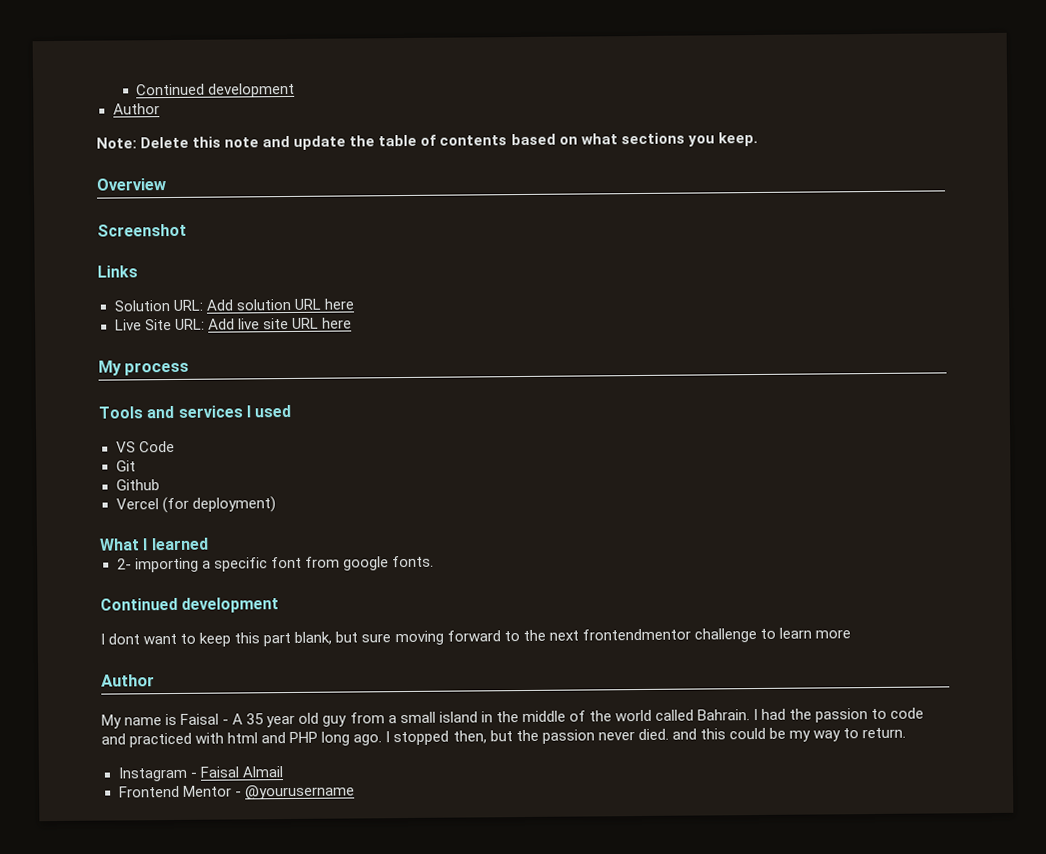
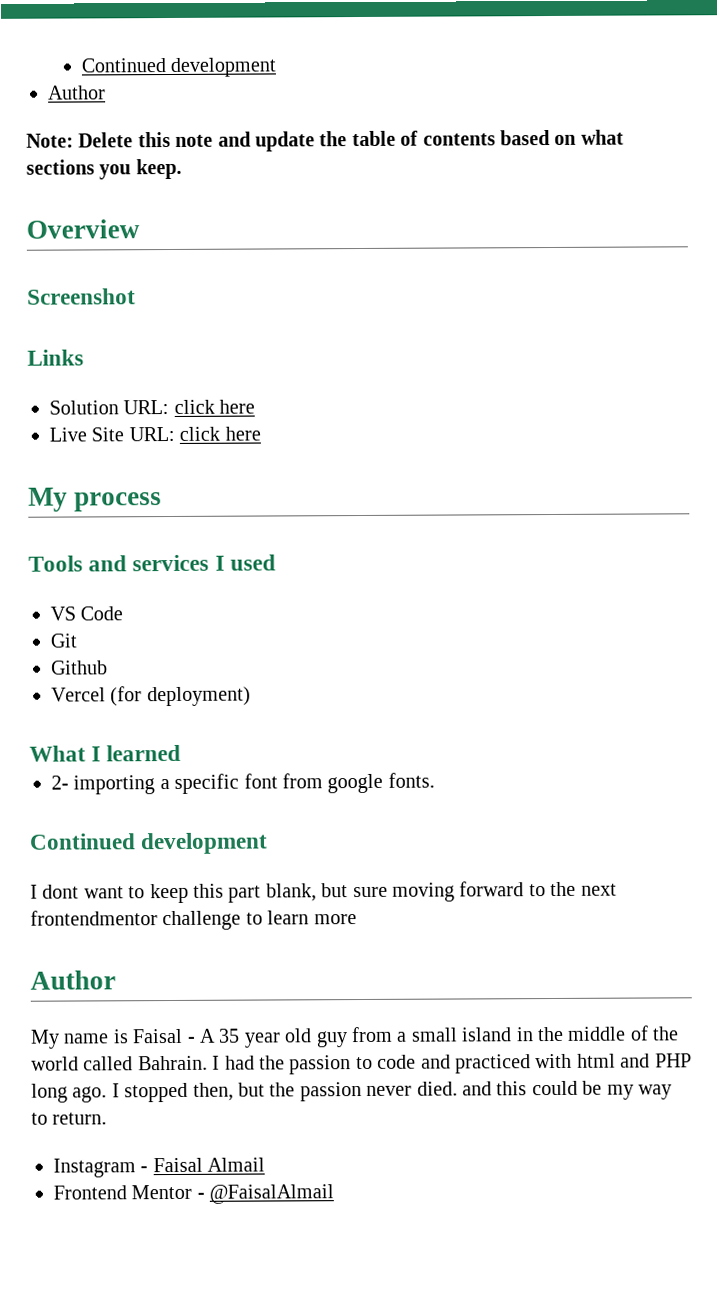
[205,298,321,311] Add solution URL -> [173,399,215,414] click
[207,317,319,330] Add live site URL -> [179,426,221,441] click
[244,784,355,800] @yourusername -> [209,1184,335,1204] @FaisalAlmail

